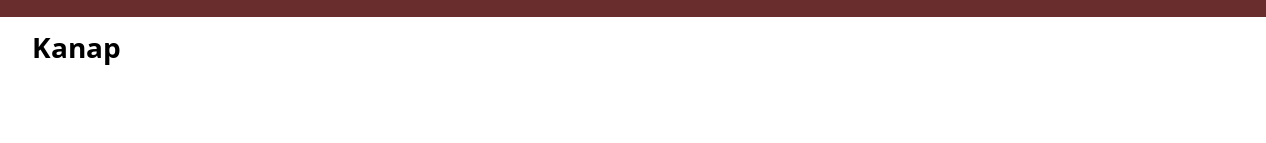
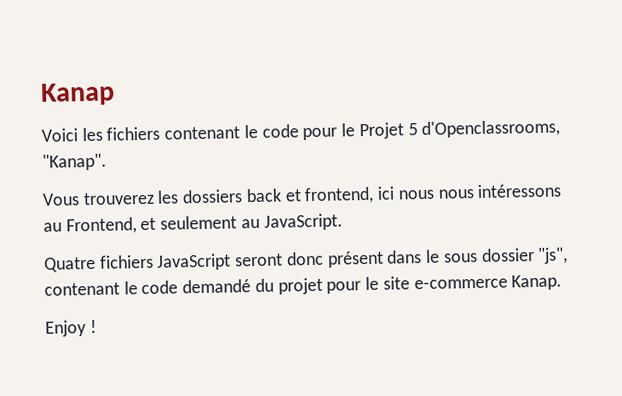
(121, 51) none -> [41,119,561,142] [42,153,107,171] [42,183,563,206] [43,213,343,235] [44,247,569,273] [44,274,563,296] [45,319,97,337] // Voici les fichiers contenant le code pour le Projet 5 d'Openclassrooms, "Kanap". // Vous trouverez les dossiers back et frontend, ici nous nous intéressons au Frontend, et seulement au JavaScript. // Quatre fichiers JavaScript seront donc présent dans le sous dossier "js", contenant le code demandé du projet pour le site e-commerce Kanap. // Enjoy !

